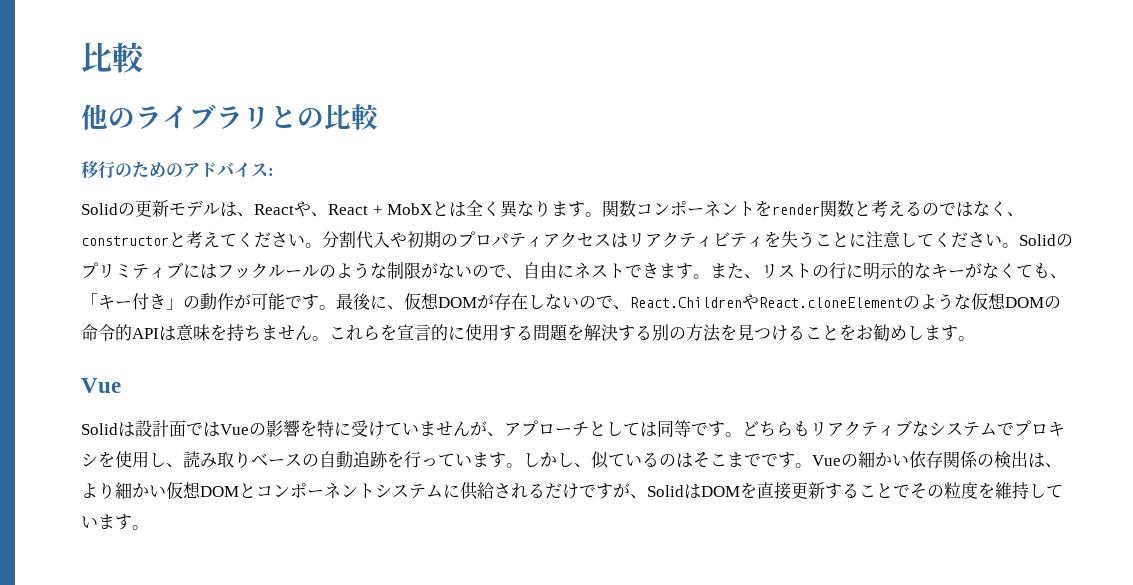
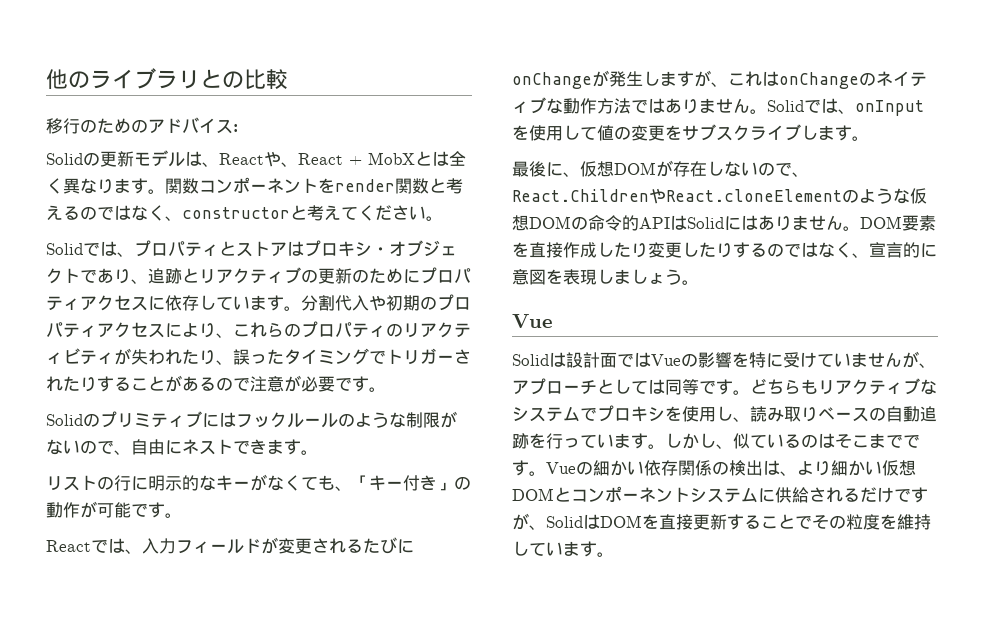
[81,42,145,73] 比較 // -> (46, 79) none
(322, 245) none -> [46,240,457,257] [46,267,471,284] [46,295,301,311] // Solidでは、プロパティとストアはプロキシ・オブジェクトであり、追跡とリアクティブの更新のためにプロパティアクセスに依存しています。
[611,231,1019,248] はリアクティビティを失うことに注意してください。 -> [165,321,471,338] [46,348,471,365] [46,375,386,392] により、これらのプロパティのリアクティビティが失われたり、誤ったタイミングでトリガーされたりすることがあるので注意が必要です。 //
[710,263,761,279] また、 -> (318, 452) //
(336, 307) none -> [46,537,414,554] [512,70,927,89] [512,97,924,116] [512,124,869,141] // Reactでは、入力フィールドが変更されるたびにonChangeが発生しますが、これはonChangeのネイティブな動作方法ではありません。Solidでは、onInputを使用して値の変更をサブスクライブします。 //
[176,324,958,342] 意味を持ちません。これらを宣言的に使用する問題を解決する別の方法を見つけることをお勧めします -> [687,215,936,231] [512,242,937,258] [512,269,682,285] Solidにはありません。DOM要素を直接作成したり変更したりするのではなく、宣言的に意図を表現しましょう

